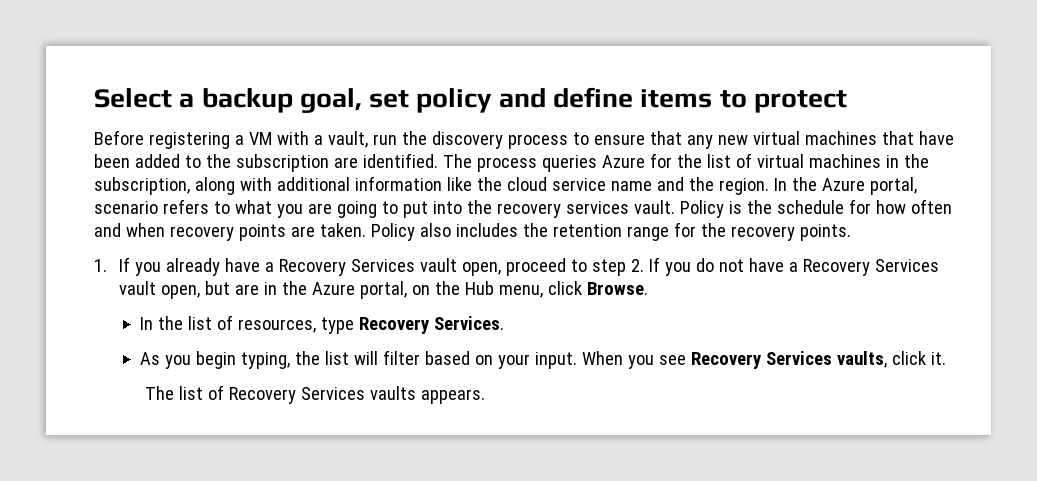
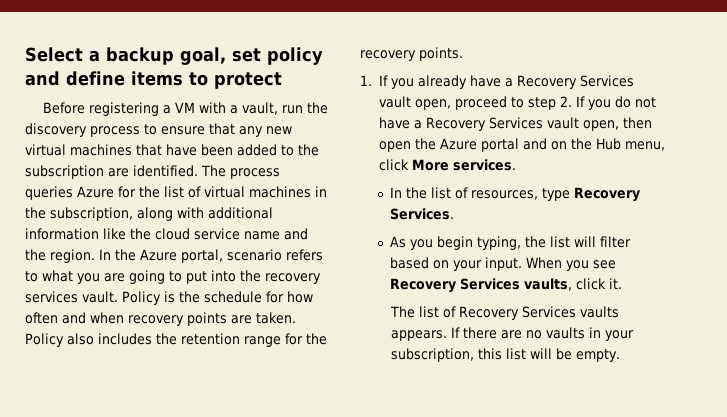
[205,281,408,299] but are in the Azure portal, -> [622,117,652,129] [378,138,547,152] then open the Azure portal and
[587,282,649,295] Browse. -> [411,159,516,171] More services.
(485, 396) none -> [450,327,634,341] [390,348,620,362] If there are no vaults in your subscription, this list will be empty.

